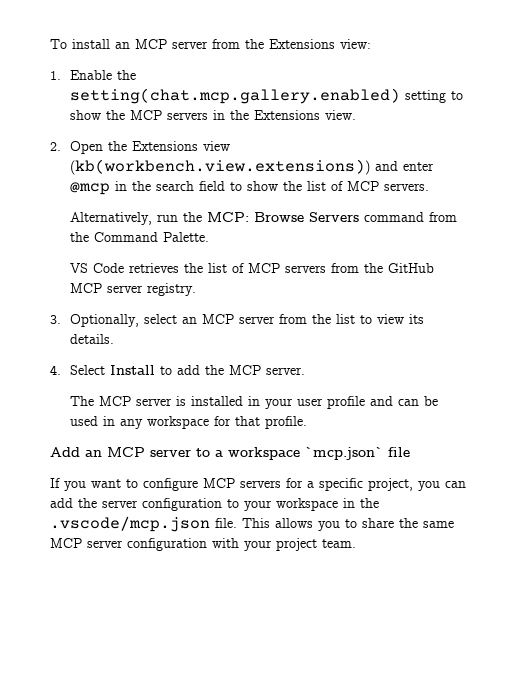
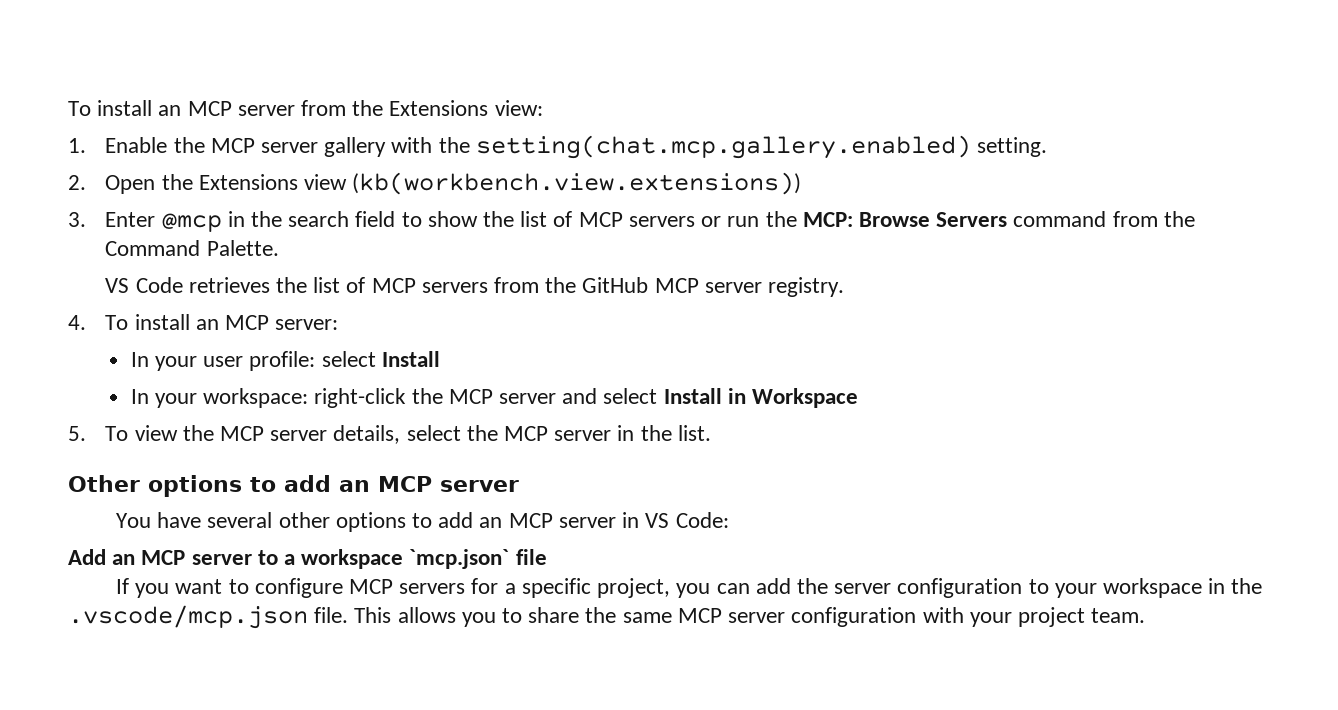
[70,88,464,104] [70,110,357,120] setting(chat.mcp.gallery.enabled) setting to show the MCP servers in the Extensions view. -> [210,135,1048,159] MCP server gallery with the setting(chat.mcp.gallery.enabled) setting.
[375,161,435,171] and enter -> [68,212,156,227] // 3. Enter
[384,183,430,191] [70,212,153,225] servers. // Alternatively, -> [628,216,722,227] servers or
[50,314,425,327] [70,334,115,344] [50,365,306,375] [70,396,439,409] [70,416,308,429] 3. Optionally, select an MCP server from the list to view its details. // 4. Select Install to add the MCP server. // The MCP server is installed in your user profile and can be used in any workspace for that profile. -> [68,314,339,330] [130,351,440,371] [130,388,858,408] [68,425,711,444] [68,475,519,497] [116,512,729,532] 4. To install an MCP server: // In your user profile: select Install // In your workspace: right-click the MCP server and select Install in Workspace // 5. To view the MCP server details, select the MCP server in the list. // Other options to add an MCP server // You have several other options to add an MCP server in VS Code:

